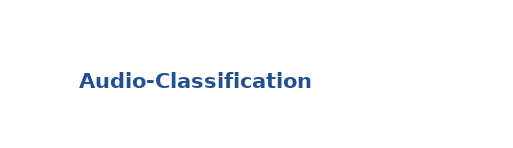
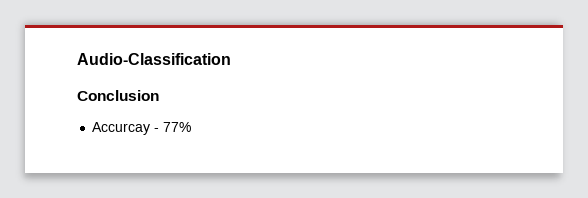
(312, 80) none -> [77,90,159,101] [92,122,192,135] // Conclusion // Accurcay - 77%

